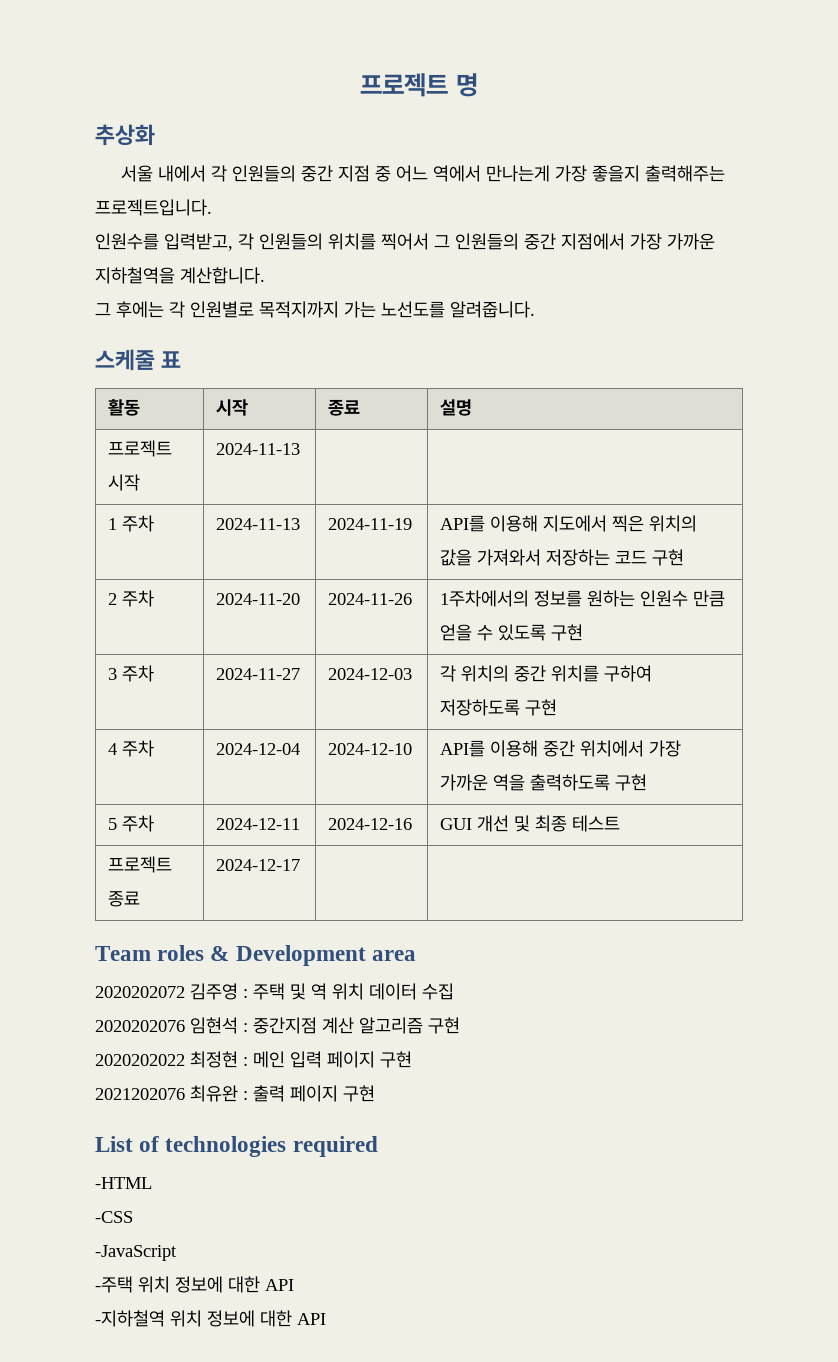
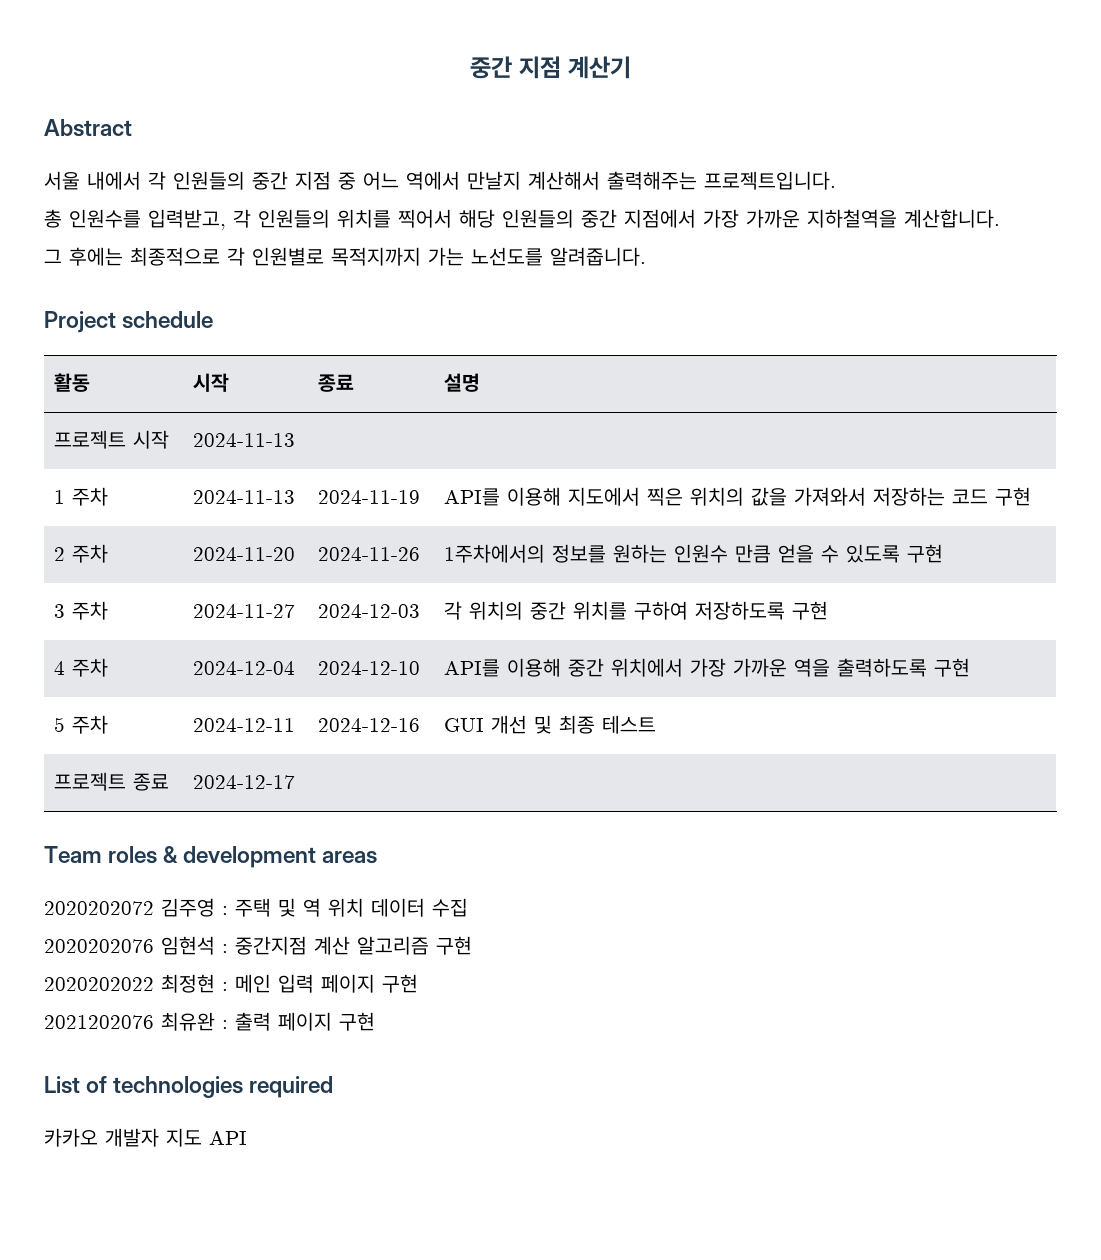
[360,73,478,97] [95,124,155,146] 프로젝트 명 // 추상화 -> [470,56,631,79] [44,119,132,137] 중간 지점 계산기 // Abstract
[485,165,640,182] 만나는게 가장 좋을지 -> [467,171,600,190] 만날지 계산해서
(212, 207) none -> [44,209,62,228] 총
[434,235,450,248] 그 -> [459,209,495,228] 해당
(164, 309) none -> [130,247,220,266] 최종적으로
[95,349,182,371] 스케줄 표 -> [44,311,214,333] Project schedule
[235,945,416,966] Development area -> [183,846,378,868] development areas
[95,1177,152,1189] [95,1211,133,1223] [95,1245,177,1261] [95,1276,294,1293] [95,1310,292,1327] -HTML // -CSS // -JavaScript // -주택 위치 정보에 대한 API // -지하철역 위치 정보에 대한 -> [44,1128,202,1147] 카카오 개발자 지도

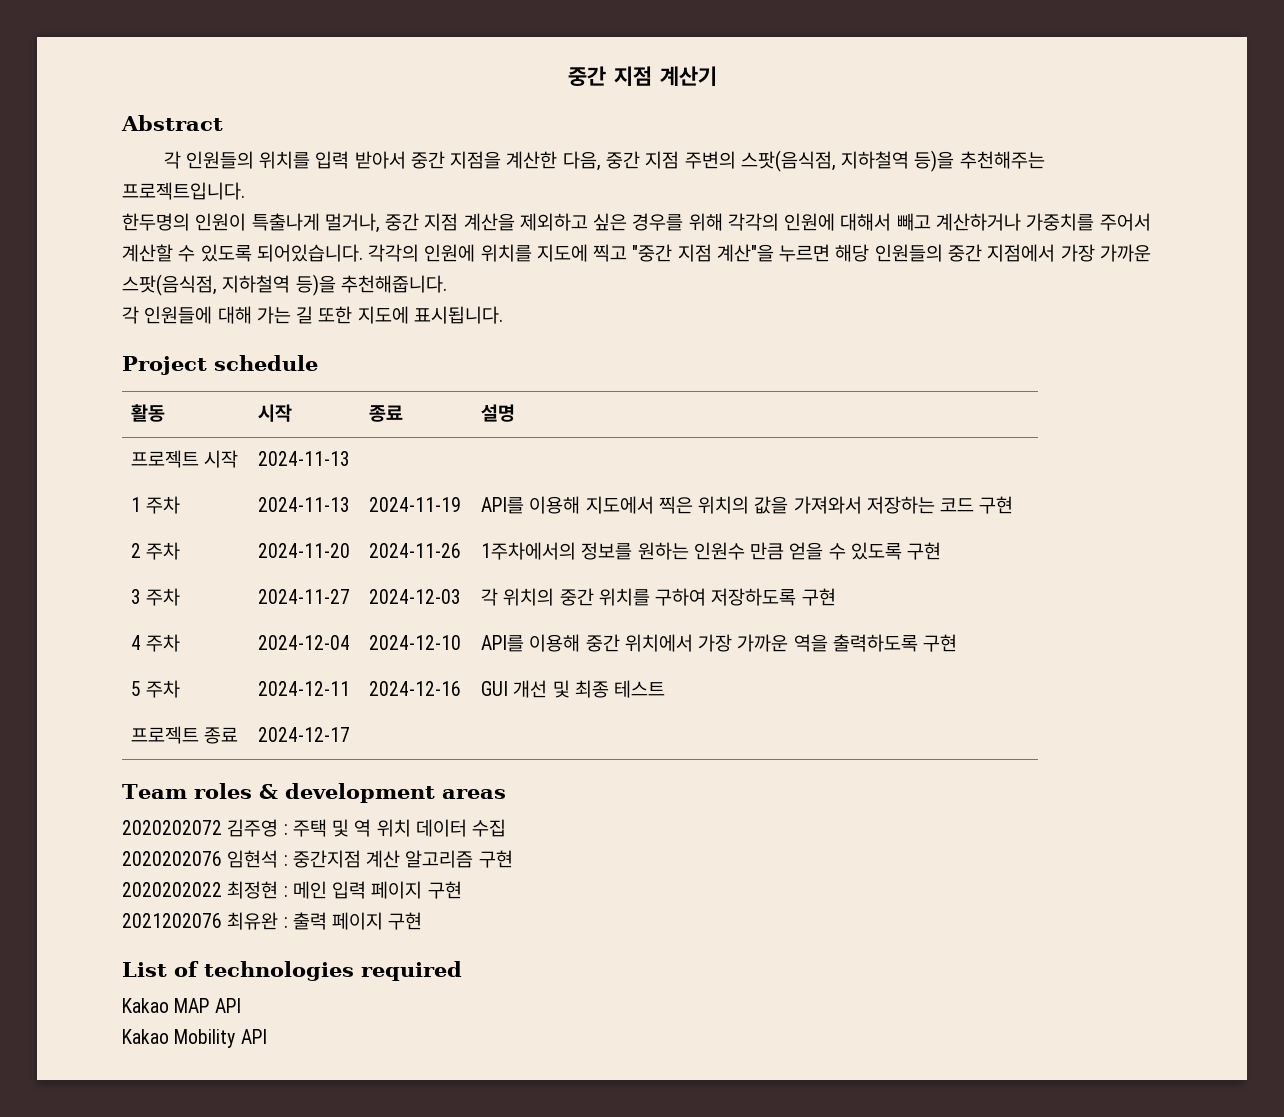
[44,171,836,190] [44,209,452,230] 서울 내에서 각 인원들의 중간 지점 중 어느 역에서 만날지 계산해서 출력해주는 프로젝트입니다. // 총 인원수를 입력받고, 각 인원들의 위치를 찍어서 -> [163,150,1045,172] [122,182,245,200] [122,213,1151,233] [122,244,831,262] 각 인원들의 위치를 입력 받아서 중간 지점을 계산한 다음, 중간 지점 주변의 스팟(음식점, 지하철역 등)을 추천해주는 프로젝트입니다. // 한두명의 인원이 특출나게 멀거나, 중간 지점 계산을 제외하고 싶은 경우를 위해 각각의 인원에 대해서 빼고 계산하거나 가중치를 주어서 계산할 수 있도록 되어있습니다. 각각의 인원에 위치를 지도에 찍고 "중간 지점 계산"을 누르면
[807,209,1000,228] [44,247,646,266] 지하철역을 계산합니다. // 그 후에는 최종적으로 각 인원별로 목적지까지 가는 노선도를 알려줍니다. -> [122,274,447,296] [122,306,503,324] 스팟(음식점, 지하철역 등)을 추천해줍니다. // 각 인원들에 대해 가는 길 또한 지도에 표시됩니다.
[44,1128,202,1147] 카카오 개발자 지도 -> [122,998,241,1013] [122,1029,236,1048] Kakao MAP API // Kakao Mobility

